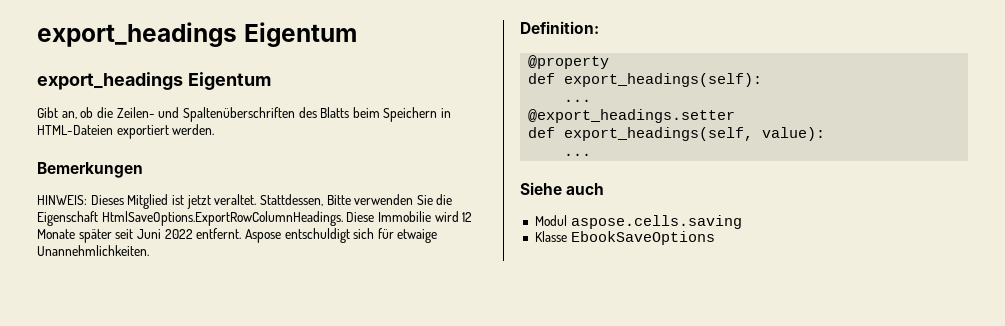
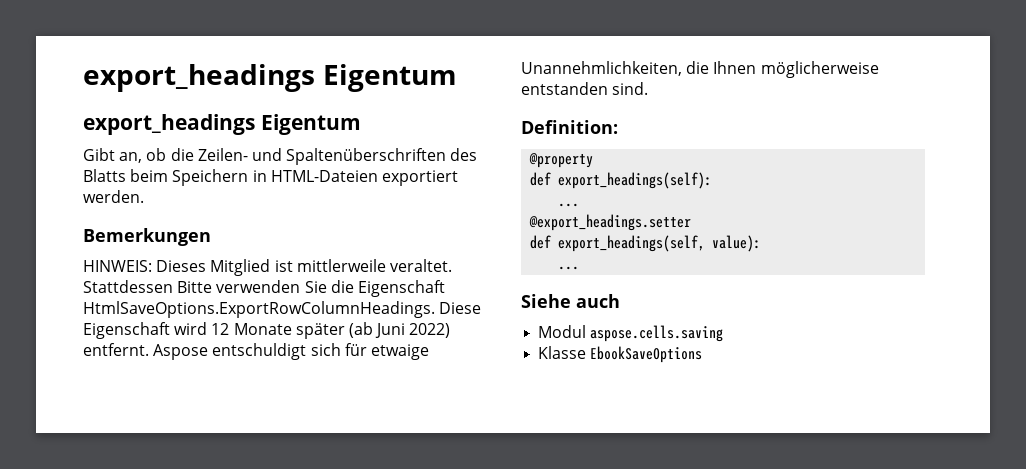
[186,194,323,209] jetzt veraltet. Stattdessen, -> [296,259,452,272] [83,280,173,293] mittlerweile veraltet. Stattdessen
[377,211,431,222] Immobilie -> [83,322,170,339] Eigenschaft
[115,229,193,239] seit Juni 2022 -> [348,322,451,338] (ab Juni 2022)
[37,245,149,256] Unannehmlichkeiten. -> [521,61,879,78] [521,82,649,95] Unannehmlichkeiten, die Ihnen möglicherweise entstanden sind.

